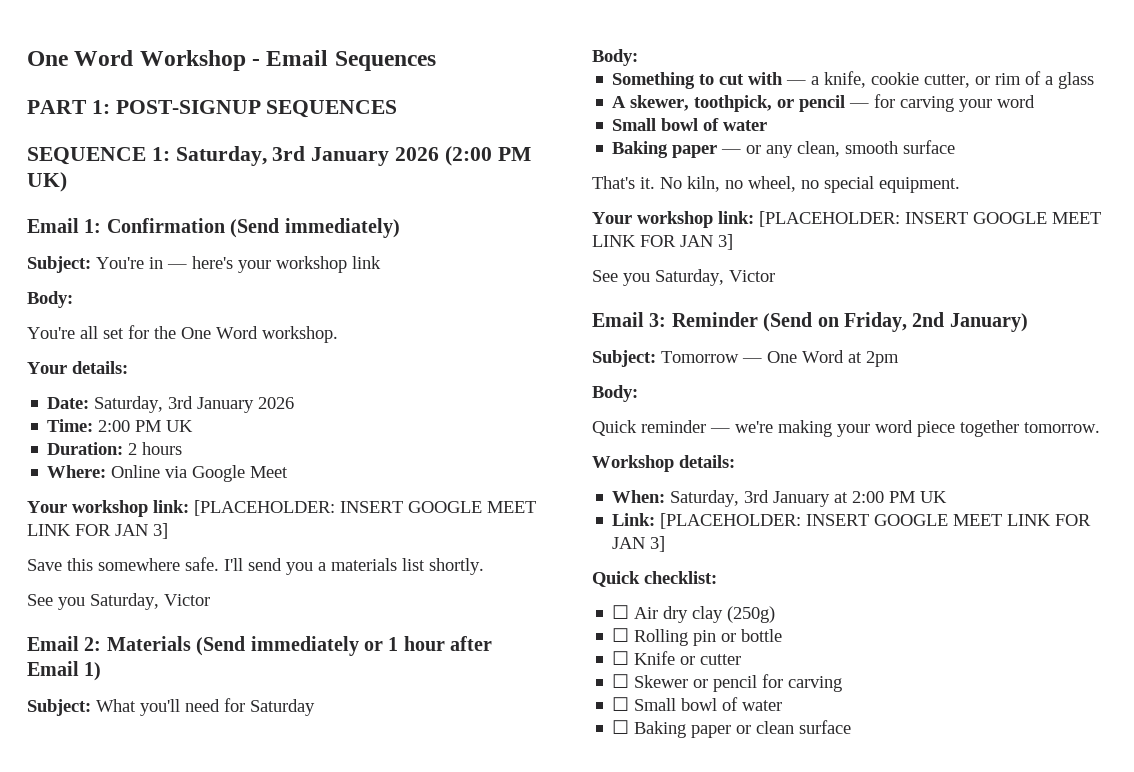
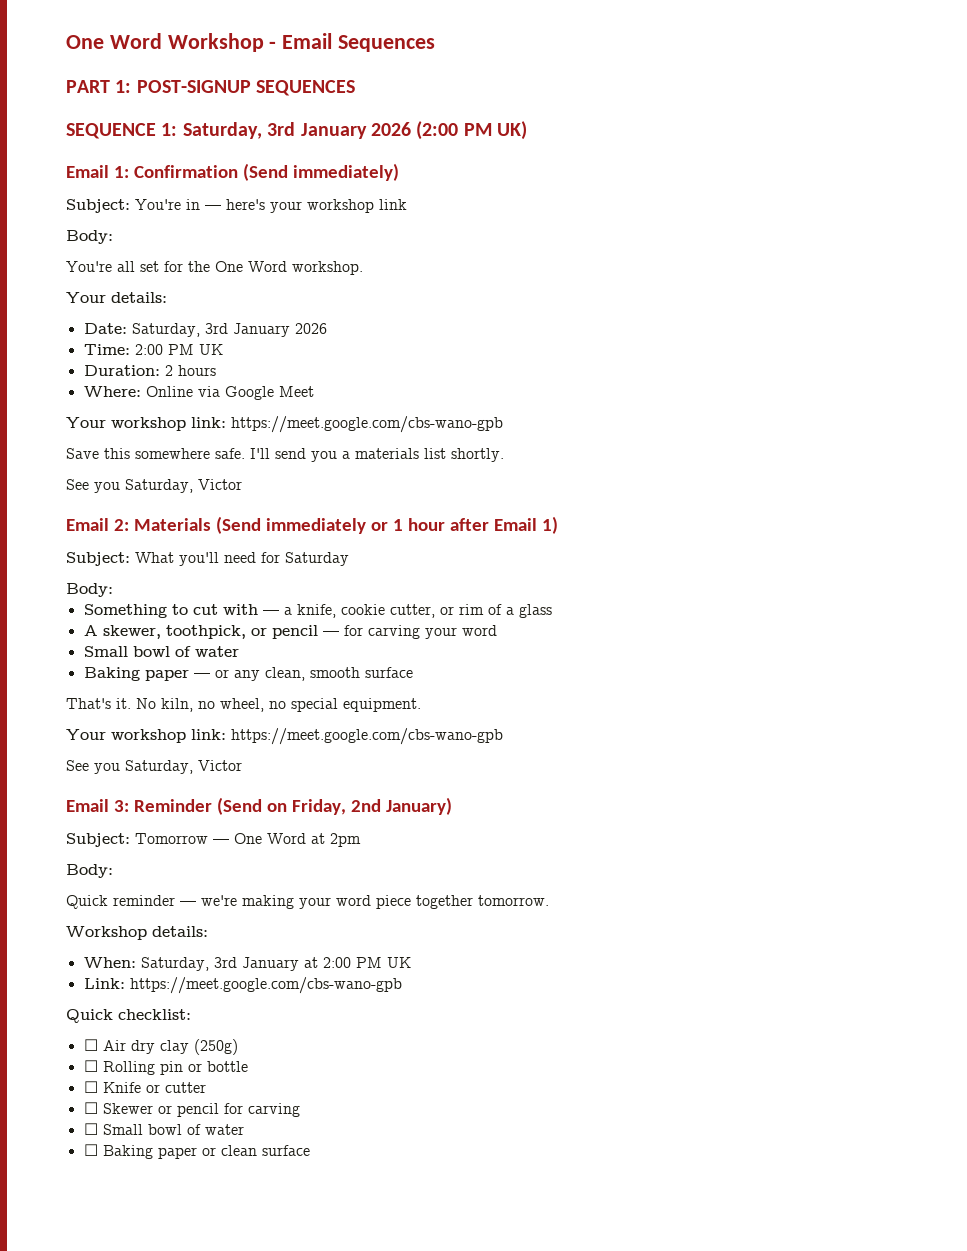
[194,500,536,516] [27,523,168,539] [PLACEHOLDER: INSERT GOOGLE MEET LINK FOR JAN 3] -> [231,416,503,433] https://meet.google.com/cbs-wano-gpb
[759,211,1101,227] [592,234,733,250] [PLACEHOLDER: INSERT GOOGLE MEET LINK FOR JAN 3] -> [231,728,503,745] https://meet.google.com/cbs-wano-gpb
[660,513,1092,529] [612,536,666,552] [PLACEHOLDER: INSERT GOOGLE MEET LINK FOR JAN 3] -> [129,977,402,994] https://meet.google.com/cbs-wano-gpb

